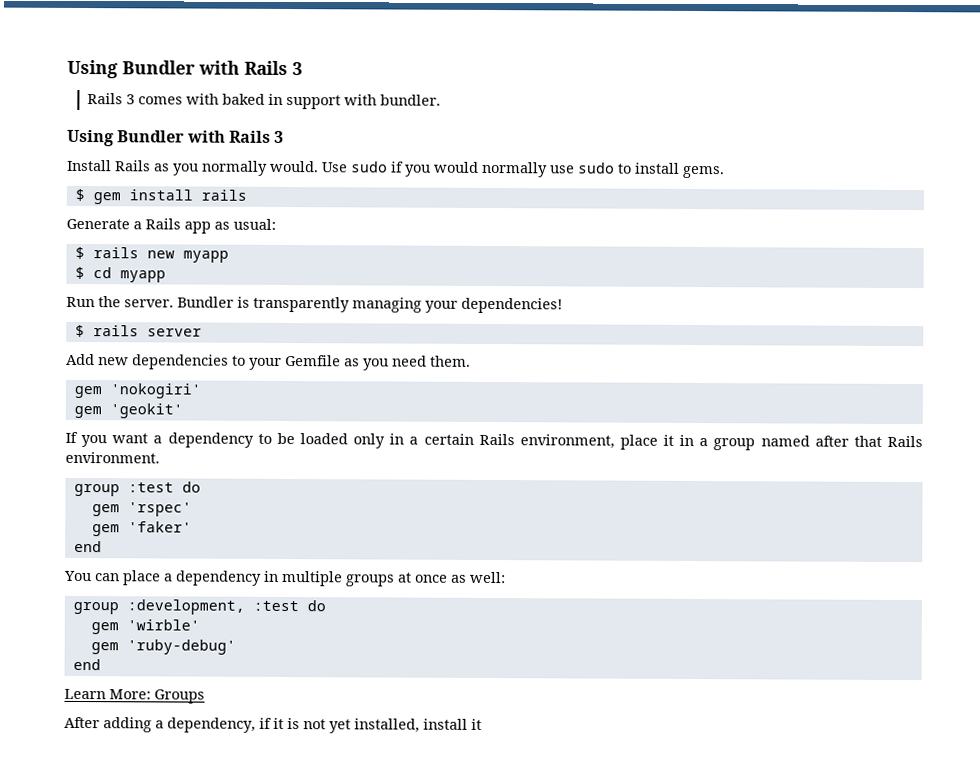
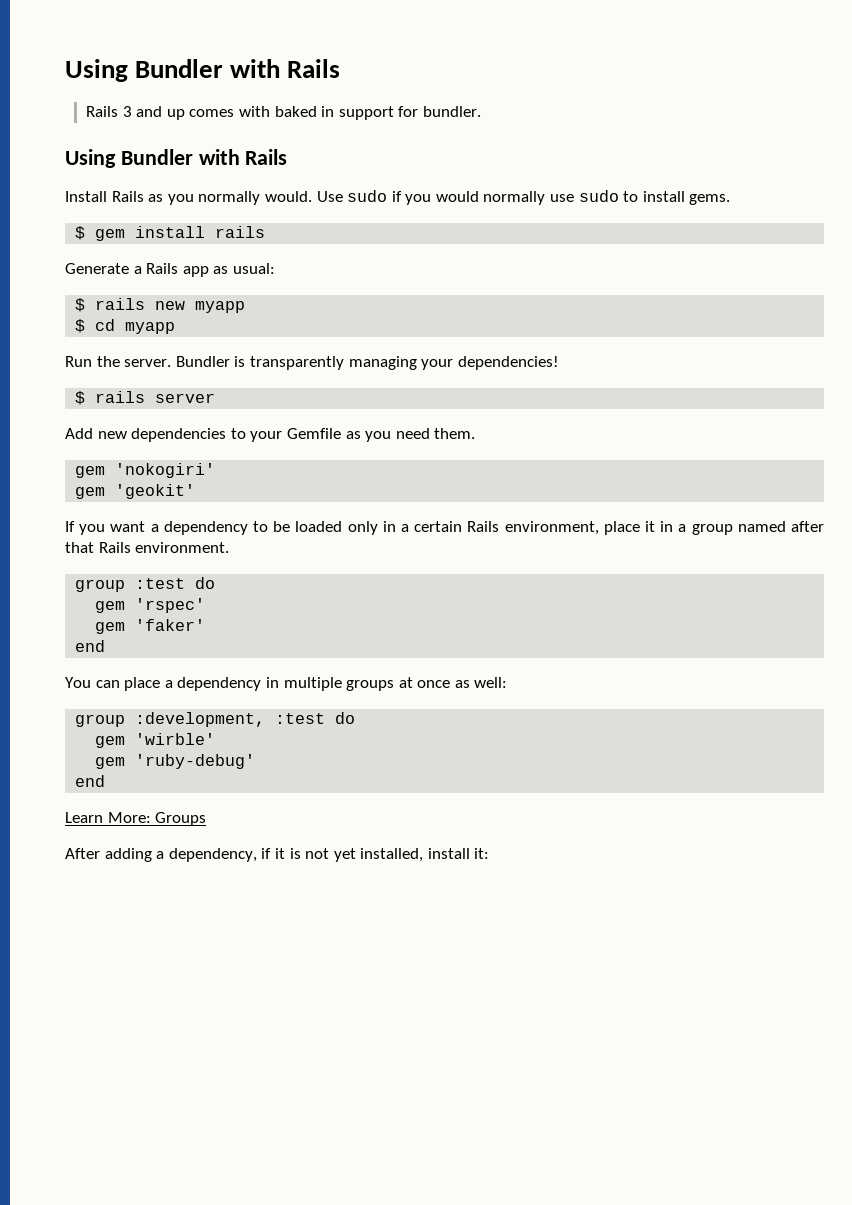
[67,59,303,79] [87,93,136,105] Using Bundler with Rails 3 // Rails 3 -> [65,59,341,82] [86,106,185,120] Using Bundler with Rails // Rails 3 and up
[344,94,378,106] with -> [398,106,419,117] for
[274,130,285,143] 3 -> (288, 157) none
[471,718,482,730] it -> [474,848,490,859] it:

